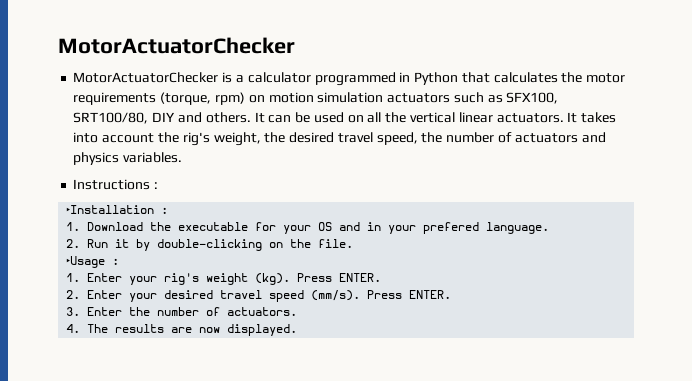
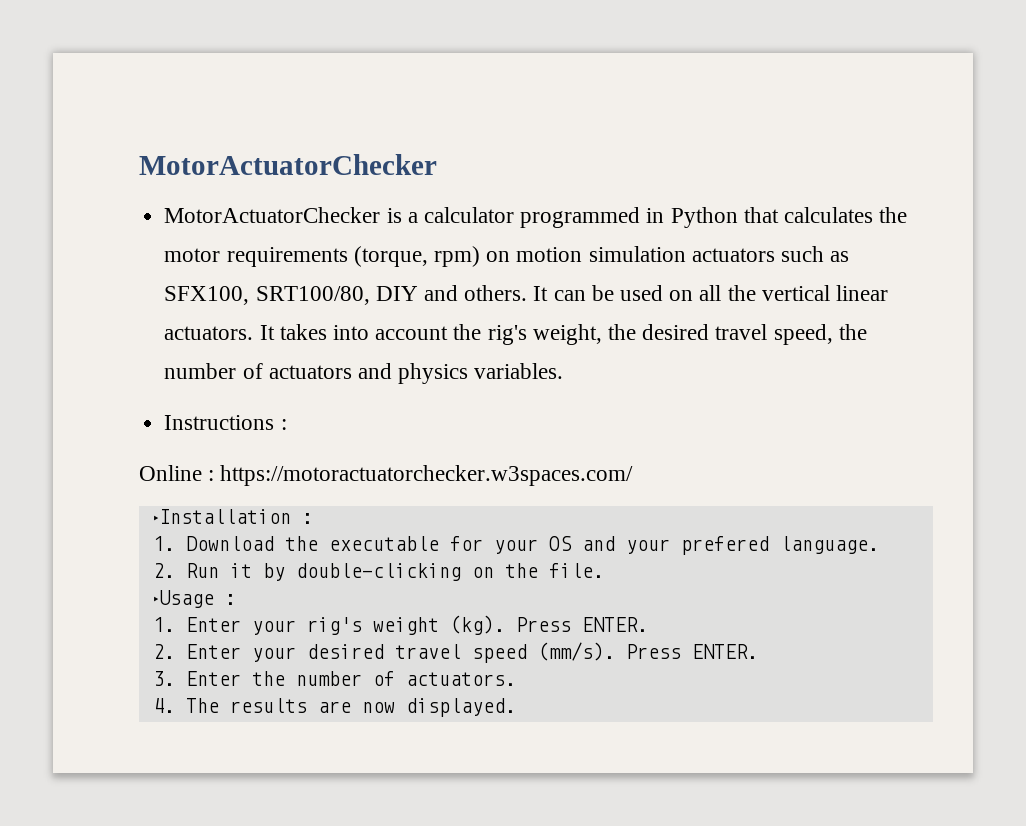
(159, 185) none -> [139,465,634,486] // Online : https://motoractuatorchecker.w3spaces.com/
[367,222,382,231] in -> (615, 543) none

